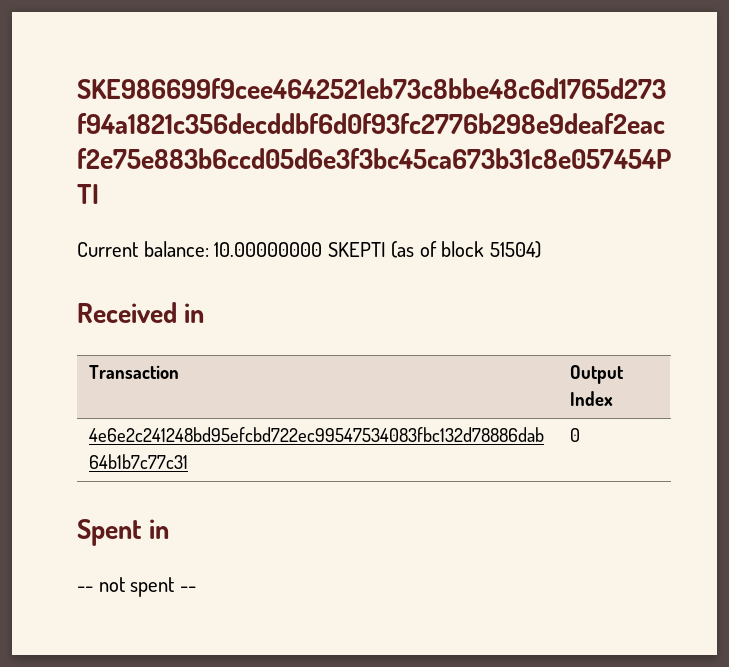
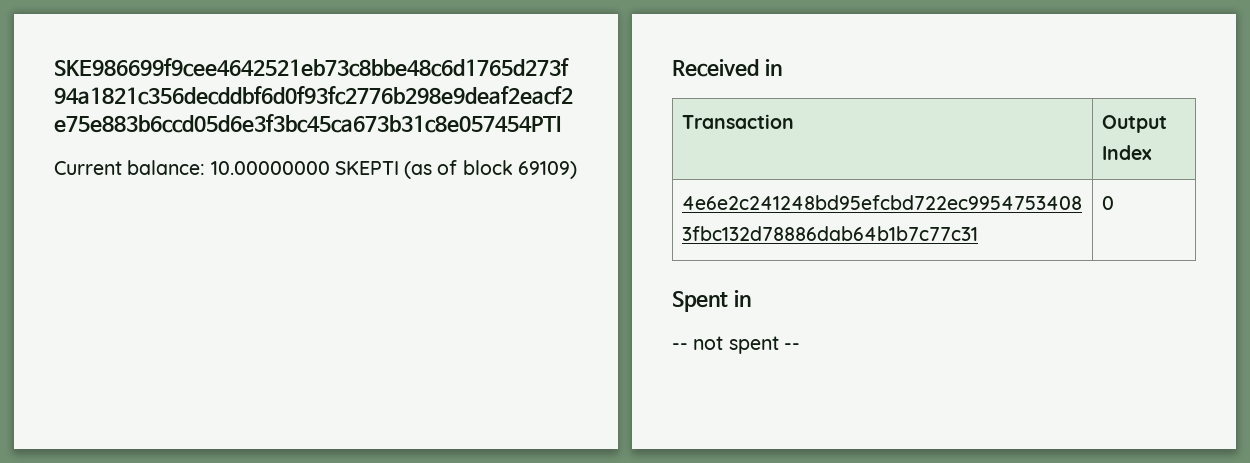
[489,241,541,258] 51504) -> [517,161,577,179] 69109)

